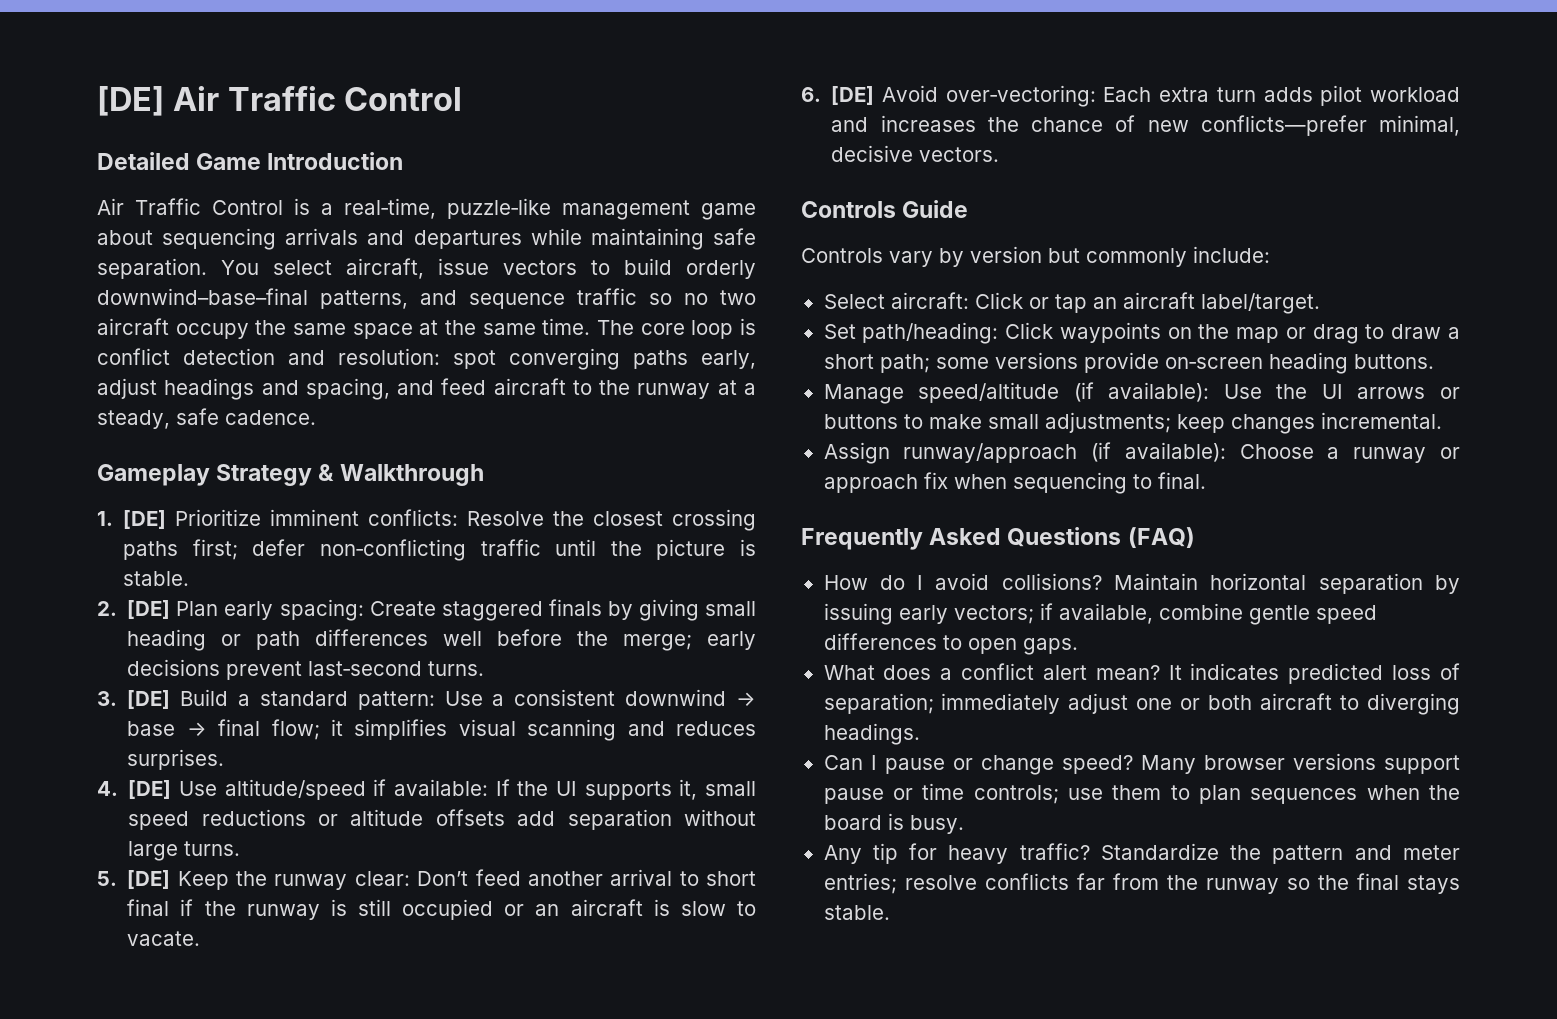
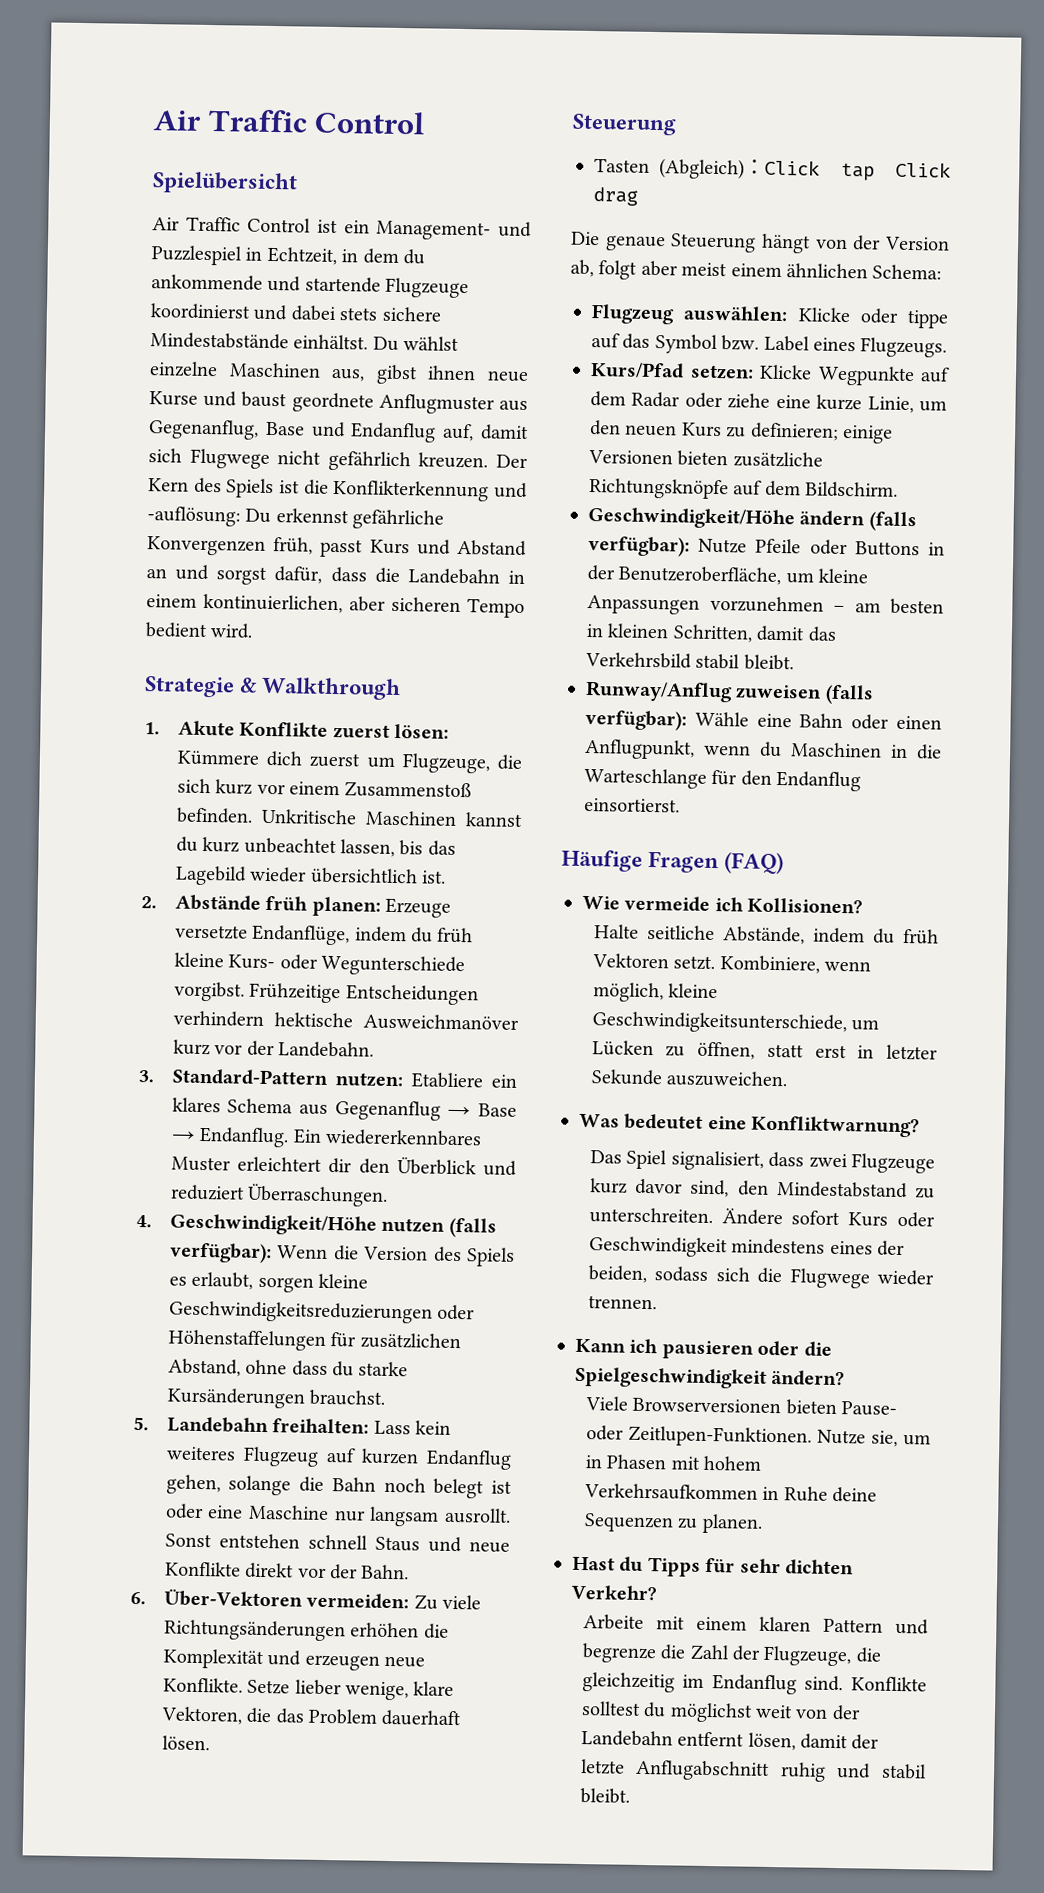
[97,86,164,116] [DE] -> (153, 120) none
[97,152,404,170] [97,198,756,220] [97,228,756,250] [97,258,756,279] [97,288,756,309] [97,318,756,339] [97,348,756,370] [97,378,756,400] [97,408,316,429] [97,464,484,486] [97,509,756,531] [123,539,756,561] [123,571,190,586] [97,599,756,621] [127,629,756,651] [127,659,485,680] [97,689,756,710] [127,719,756,741] [127,749,225,770] [97,779,756,800] [128,809,756,830] [128,841,241,861] [97,869,756,890] [127,899,757,920] [127,931,201,946] [801,85,1460,107] [831,115,1460,136] [831,145,1000,162] [801,200,969,218] [801,246,1270,267] [823,292,1320,314] [823,322,1460,344] [823,352,1434,374] [823,382,1460,404] [823,412,1442,434] [823,442,1460,464] [823,472,1206,494] [801,527,1195,550] [823,573,1460,594] [823,603,1377,625] [823,633,1078,655] [823,663,1460,684] [823,693,1460,715] [823,723,920,745] [823,753,1460,775] [823,783,1461,804] [823,813,964,834] [823,843,1460,864] [823,873,1460,894] [823,905,890,920] Detailed Game Introduction // Air Traffic Control is a real‑time, puzzle‑like management game about sequencing arrivals and departures while maintaining safe separation. You select aircraft, issue vectors to build orderly downwind–base–final patterns, and sequence traffic so no two aircraft occupy the same space at the same time. The core loop is conflict detection and resolution: spot converging paths early, adjust headings and spacing, and feed aircraft to the runway at a steady, safe cadence. // Gameplay Strategy & Walkthrough // 1. [DE] Prioritize imminent conflicts: Resolve the closest crossing paths first; defer non‑conflicting traffic until the picture is stable. // 2. [DE] Plan early spacing: Create staggered finals by giving small heading or path differences well before the merge; early decisions prevent last‑second turns. // 3. [DE] Build a standard pattern: Use a consistent downwind → base → final flow; it simplifies visual scanning and reduces surprises. // 4. [DE] Use altitude/speed if available: If the UI supports it, small speed reductions or altitude offsets add separation without large turns. // 5. [DE] Keep the runway clear: Don’t feed another arrival to short final if the runway is still occupied or an aircraft is slow to vacate. // 6. [DE] Avoid over‑vectoring: Each extra turn adds pilot workload and increases the chance of new conflicts—prefer minimal, decisive vectors. // Controls Guide // Controls vary by version but commonly include: // Select aircraft: Click or tap an aircraft label/target. // Set path/heading: Click waypoints on the map or drag to draw a short path; some versions provide on‑screen heading buttons. // Manage speed/altitude (if available): Use the UI arrows or buttons to make small adjustments; keep changes incremental. // Assign runway/approach (if available): Choose a runway or approach fix when sequencing to final. // Frequently Asked Questions (FAQ) // How do I avoid collisions? Maintain horizontal separation by issuing early vectors; if available, combine gentle speed differences to open gaps. // What does a conflict alert mean? It indicates predicted loss of separation; immediately adjust one or both aircraft to diverging headings. // Can I pause or change speed? Many browser versions support pause or time controls; use them to plan sequences when the board is busy. // Any tip for heavy traffic? Standardize the pattern and meter entries; resolve conflicts far from the runway so the final stays stable. -> [152,171,298,195] [152,216,533,241] [151,245,425,266] [151,274,470,299] [150,303,442,322] [150,332,460,351] [149,361,529,385] [149,390,528,415] [148,419,530,443] [148,448,528,472] [148,477,528,502] [147,506,445,530] [147,536,527,558] [146,564,525,585] [146,593,525,618] [145,622,254,639] [144,676,402,701] [144,720,449,739] [176,750,523,774] [176,778,473,799] [175,807,523,827] [175,836,456,857] [174,865,446,886] [141,894,451,918] [174,924,474,946] [173,952,465,977] [173,981,479,1006] [172,1010,519,1031] [172,1039,374,1058] [138,1068,517,1089] [171,1097,517,1121] [170,1126,482,1148] [170,1156,517,1176] [169,1183,389,1207] [136,1213,497,1238] [169,1242,515,1267] [168,1271,368,1293] [168,1300,476,1324] [167,1329,461,1351] [167,1358,409,1377] [166,1387,387,1409] [133,1416,451,1435] [165,1446,512,1470] [165,1474,512,1499] [164,1503,511,1527] [164,1533,510,1553] [164,1561,410,1580] [130,1588,481,1610] [163,1619,449,1642] [162,1648,425,1671] [162,1677,455,1701] [160,1706,462,1727] [161,1735,210,1751] [572,113,677,136] [594,158,951,181] [593,187,638,206] [571,231,950,254] [570,259,943,280] [591,304,949,329] [591,333,948,358] [590,362,950,387] [590,391,947,414] [590,420,893,444] [588,449,823,468] [589,478,899,500] [588,506,917,532] [588,535,945,557] [587,564,869,586] [587,594,944,615] [586,623,837,643] [585,651,794,671] [585,680,874,705] [585,709,942,731] [584,738,942,760] [584,767,862,792] [584,797,680,813] [561,849,785,875] [582,895,864,914] [593,924,939,945] [591,953,871,974] [592,982,719,1003] [591,1011,880,1035] [591,1040,938,1061] [590,1069,789,1088] [579,1113,921,1138] [589,1149,935,1174] [589,1178,935,1199] [588,1207,935,1228] [588,1236,905,1258] [587,1265,934,1289] [587,1295,657,1310] [575,1338,832,1360] [575,1366,846,1389] [584,1396,897,1416] [585,1425,931,1448] [584,1454,762,1471] [583,1483,877,1503] [583,1513,763,1534] [572,1556,854,1577] [571,1584,657,1601] [582,1614,929,1635] [581,1643,882,1667] [581,1672,927,1695] [580,1701,861,1723] [580,1730,880,1751] [580,1759,927,1782] [579,1788,630,1804] Spielübersicht // Air Traffic Control ist ein Management‑ und Puzzlespiel in Echtzeit, in dem du ankommende und startende Flugzeuge koordinierst und dabei stets sichere Mindestabstände einhältst. Du wählst einzelne Maschinen aus, gibst ihnen neue Kurse und baust geordnete Anflugmuster aus Gegenanflug, Base und Endanflug auf, damit sich Flugwege nicht gefährlich kreuzen. Der Kern des Spiels ist die Konflikterkennung und ‑auflösung: Du erkennst gefährliche Konvergenzen früh, passt Kurs und Abstand an und sorgst dafür, dass die Landebahn in einem kontinuierlichen, aber sicheren Tempo bedient wird. // Strategie & Walkthrough // 1. Akute Konflikte zuerst lösen: Kümmere dich zuerst um Flugzeuge, die sich kurz vor einem Zusammenstoß befinden. Unkritische Maschinen kannst du kurz unbeachtet lassen, bis das Lagebild wieder übersichtlich ist. // 2. Abstände früh planen: Erzeuge versetzte Endanflüge, indem du früh kleine Kurs‑ oder Wegunterschiede vorgibst. Frühzeitige Entscheidungen verhindern hektische Ausweichmanöver kurz vor der Landebahn. // 3. Standard‑Pattern nutzen: Etabliere ein klares Schema aus Gegenanflug → Base → Endanflug. Ein wiedererkennbares Muster erleichtert dir den Überblick und reduziert Überraschungen. // 4. Geschwindigkeit/Höhe nutzen (falls verfügbar): Wenn die Version des Spiels es erlaubt, sorgen kleine Geschwindigkeitsreduzierungen oder Höhenstaffelungen für zusätzlichen Abstand, ohne dass du starke Kursänderungen brauchst. // 5. Landebahn freihalten: Lass kein weiteres Flugzeug auf kurzen Endanflug gehen, solange die Bahn noch belegt ist oder eine Maschine nur langsam ausrollt. Sonst entstehen schnell Staus und neue Konflikte direkt vor der Bahn. // 6. Über‑Vektoren vermeiden: Zu viele Richtungsänderungen erhöhen die Komplexität und erzeugen neue Konflikte. Setze lieber wenige, klare Vektoren, die das Problem dauerhaft lösen. // Steuerung // Tasten (Abgleich)：Click tap Click drag // Die genaue Steuerung hängt von der Version ab, folgt aber meist einem ähnlichen Schema: // Flugzeug auswählen: Klicke oder tippe auf das Symbol bzw. Label eines Flugzeugs. // Kurs/Pfad setzen: Klicke Wegpunkte auf dem Radar oder ziehe eine kurze Linie, um den neuen Kurs zu definieren; einige Versionen bieten zusätzliche Richtungsknöpfe auf dem Bildschirm. // Geschwindigkeit/Höhe ändern (falls verfügbar): Nutze Pfeile oder Buttons in der Benutzeroberfläche, um kleine Anpassungen vorzunehmen – am besten in kleinen Schritten, damit das Verkehrsbild stabil bleibt. // Runway/Anflug zuweisen (falls verfügbar): Wähle eine Bahn oder einen Anflugpunkt, wenn du Maschinen in die Warteschlange für den Endanflug einsortierst. // Häufige Fragen (FAQ) // Wie vermeide ich Kollisionen? // Halte seitliche Abstände, indem du früh Vektoren setzt. Kombiniere, wenn möglich, kleine Geschwindigkeitsunterschiede, um Lücken zu öffnen, statt erst in letzter Sekunde auszuweichen. // Was bedeutet eine Konfliktwarnung? // Das Spiel signalisiert, dass zwei Flugzeuge kurz davor sind, den Mindestabstand zu unterschreiten. Ändere sofort Kurs oder Geschwindigkeit mindestens eines der beiden, sodass sich die Flugwege wieder trennen. // Kann ich pausieren oder die Spielgeschwindigkeit ändern? // Viele Browserversionen bieten Pause‑ oder Zeitlupen‑Funktionen. Nutze sie, um in Phasen mit hohem Verkehrsaufkommen in Ruhe deine Sequenzen zu planen. // Hast du Tipps für sehr dichten Verkehr? // Arbeite mit einem klaren Pattern und begrenze die Zahl der Flugzeuge, die gleichzeitig im Endanflug sind. Konflikte solltest du möglichst weit von der Landebahn entfernt lösen, damit der letzte Anflugabschnitt ruhig und stabil bleibt.

